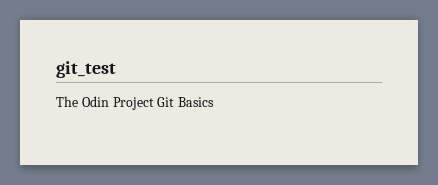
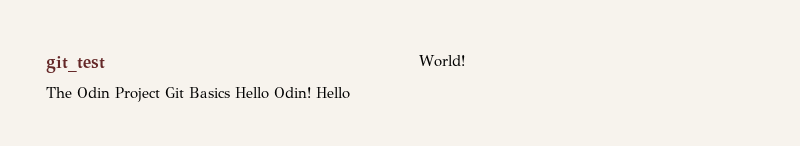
(215, 102) none -> [235,87,350,99] [419,55,465,67] Hello Odin! Hello World!

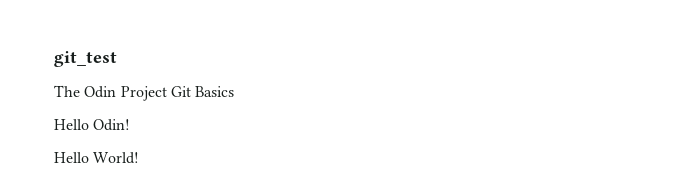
(230, 92) none -> (235, 91) //
(311, 92) none -> (131, 125) //

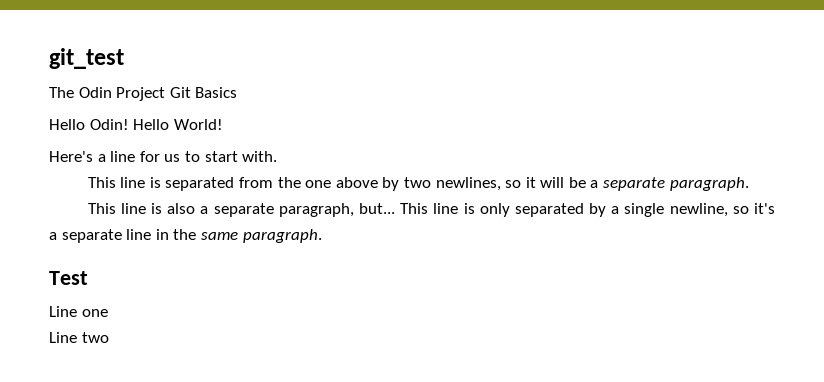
(131, 125) // -> (129, 124) none
(140, 158) none -> [49,151,278,162] [87,177,749,191] [87,203,775,217] [49,229,322,243] [49,271,88,285] [49,306,108,317] [49,332,109,343] // Here's a line for us to start with. // This line is separated from the one above by two newlines, so it will be a separate paragraph. // This line is also a separate paragraph, but... This line is only separated by a single newline, so it's a separate line in the same paragraph. // Test // Line one // Line two

